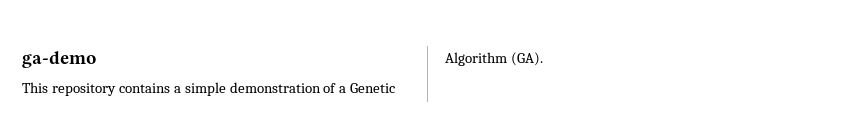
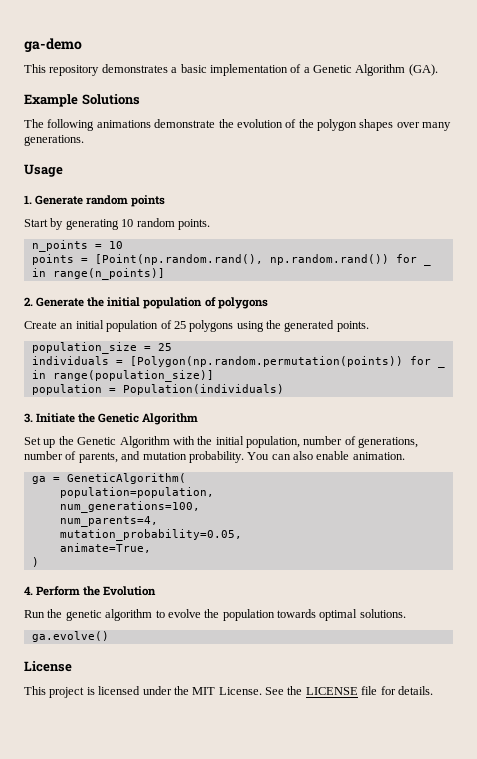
[118,82,321,96] contains a simple demonstration -> [101,64,288,76] demonstrates a basic implementation
(543, 59) none -> [24,94,140,107] [24,119,452,131] [24,135,84,146] [24,164,63,177] [24,195,166,207] [24,218,210,230] [31,240,123,252] [31,254,417,265] [423,263,431,266] [31,268,165,280] [24,297,268,309] [24,320,369,332] [31,342,172,354] [31,356,431,367] [437,365,445,368] [31,370,214,382] [31,384,284,395] [24,413,199,425] [24,436,419,448] [24,451,405,463] [31,473,186,484] [59,487,214,498] [59,501,200,513] [59,516,158,527] [59,529,242,541] [59,543,151,553] [31,557,39,567] [24,586,157,596] [24,609,406,621] [31,631,109,642] [24,661,72,672] [24,686,433,698] // Example Solutions // The following animations demonstrate the evolution of the polygon shapes over many generations. // Usage // 1. Generate random points // Start by generating 10 random points. // n_points = 10 // points = [Point(np.random.rand(), np.random.rand()) for _ in range(n_points)] // 2. Generate the initial population of polygons // Create an initial population of 25 polygons using the generated points. // population_size = 25 // individuals = [Polygon(np.random.permutation(points)) for _ in range(population_size)] // population = Population(individuals) // 3. Initiate the Genetic Algorithm // Set up the Genetic Algorithm with the initial population, number of generations, number of parents, and mutation probability. You can also enable animation. // ga = GeneticAlgorithm( // population=population, // num_generations=100, // num_parents=4, // mutation_probability=0.05, // animate=True, // ) // 4. Perform the Evolution // Run the genetic algorithm to evolve the population towards optimal solutions. // ga.evolve() // License // This project is licensed under the MIT License. See the LICENSE file for details.

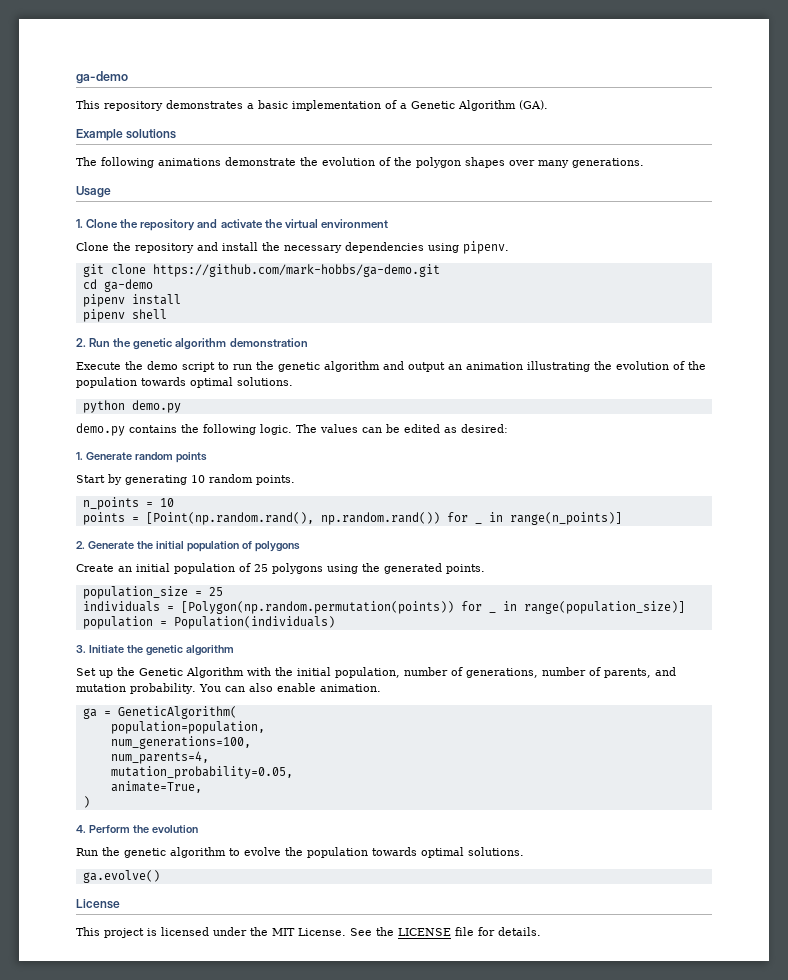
[81,94,140,105] Solutions -> [126,129,177,139] solutions
(63, 170) none -> [76,219,388,231] [76,241,509,254] [82,264,440,277] [82,279,153,292] [82,294,181,307] [82,309,167,322] [76,338,308,350] [76,361,706,372] [76,377,293,388] [82,400,181,413] [76,423,508,436] // 1. Clone the repository and activate the virtual environment // Clone the repository and install the necessary dependencies using pipenv. // git clone https://github.com/mark-hobbs/ga-demo.git // cd ga-demo // pipenv install // pipenv shell // 2. Run the genetic algorithm demonstration // Execute the demo script to run the genetic algorithm and output an animation illustrating the evolution of the population towards optimal solutions. // python demo.py // demo.py contains the following logic. The values can be edited as desired:
[98,413,199,425] Genetic Algorithm -> [145,645,234,656] genetic algorithm
[103,586,157,596] Evolution -> [151,825,198,833] evolution

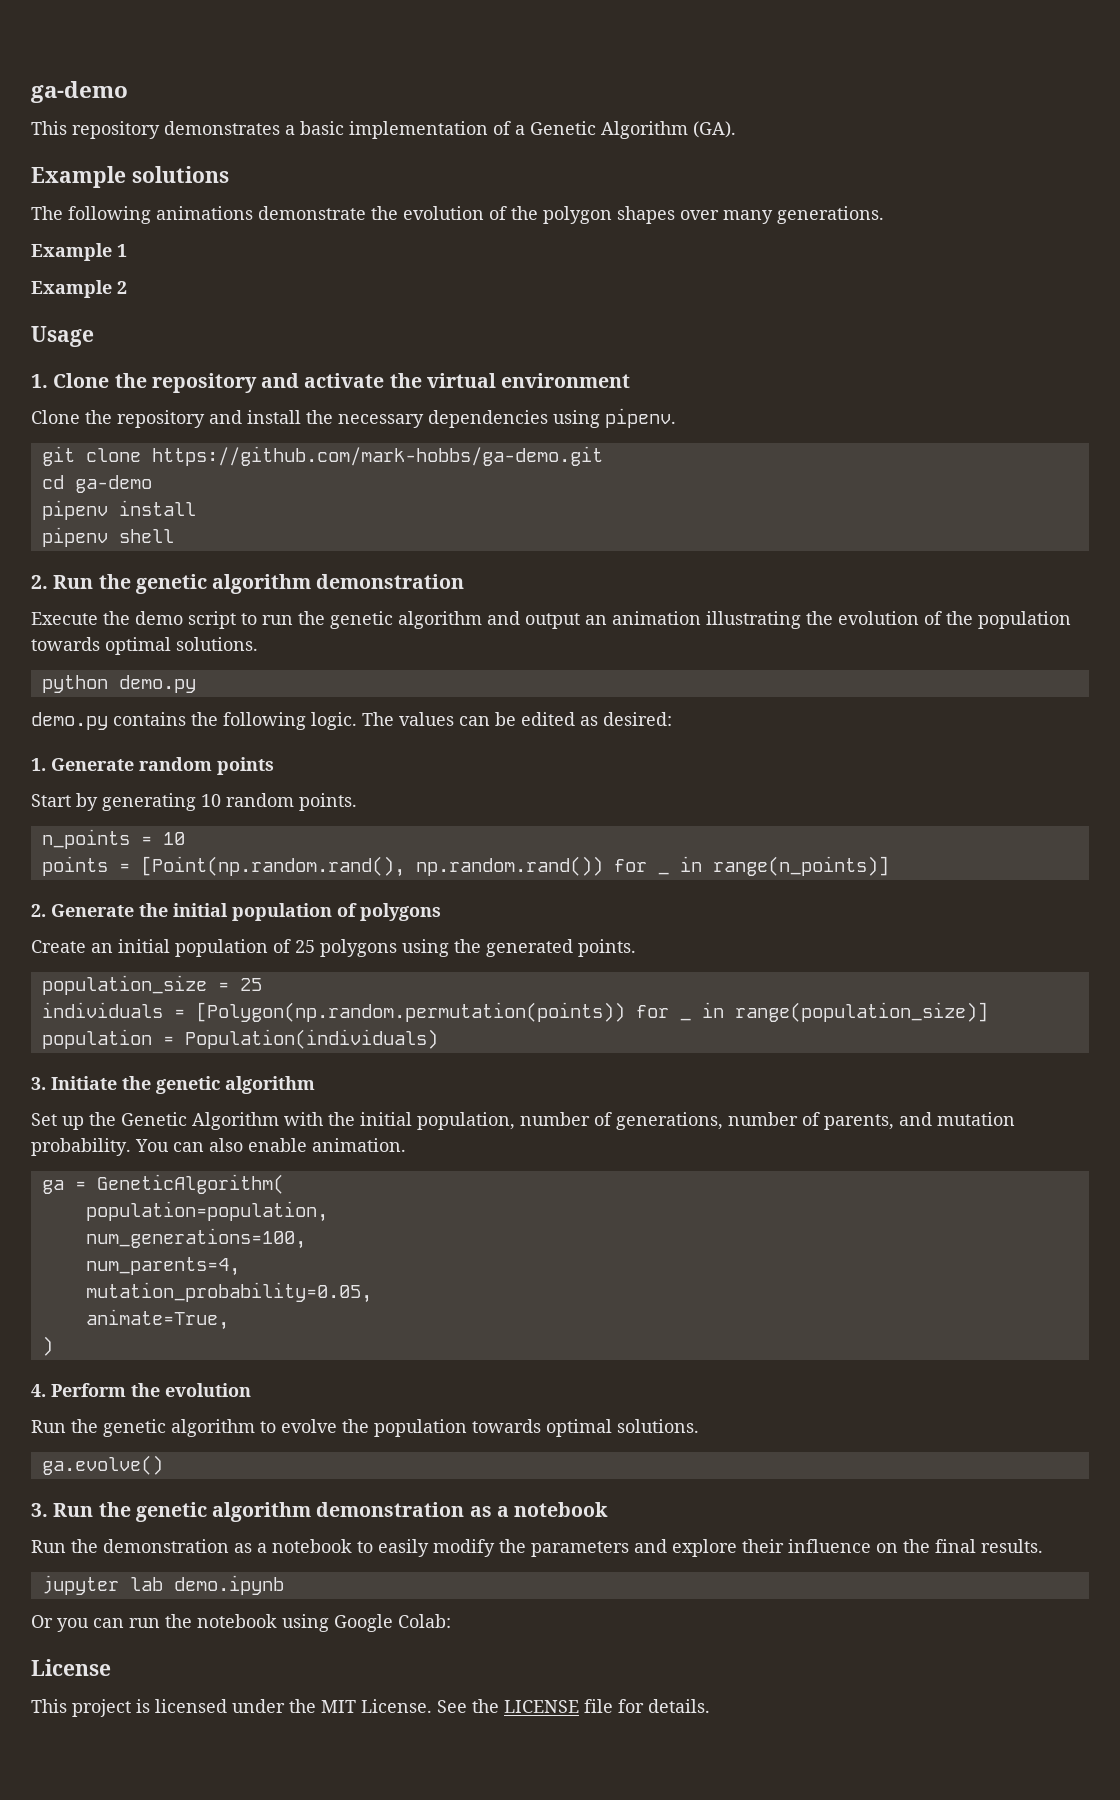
(644, 163) none -> [31,243,127,261] [31,280,127,298] // Example 1 // Example 2
(160, 876) none -> [31,1502,609,1522] [31,1539,1043,1557] [41,1575,284,1595] [31,1614,451,1632] // 3. Run the genetic algorithm demonstration as a notebook // Run the demonstration as a notebook to easily modify the parameters and explore their influence on the final results. // jupyter lab demo.ipynb // Or you can run the notebook using Google Colab:

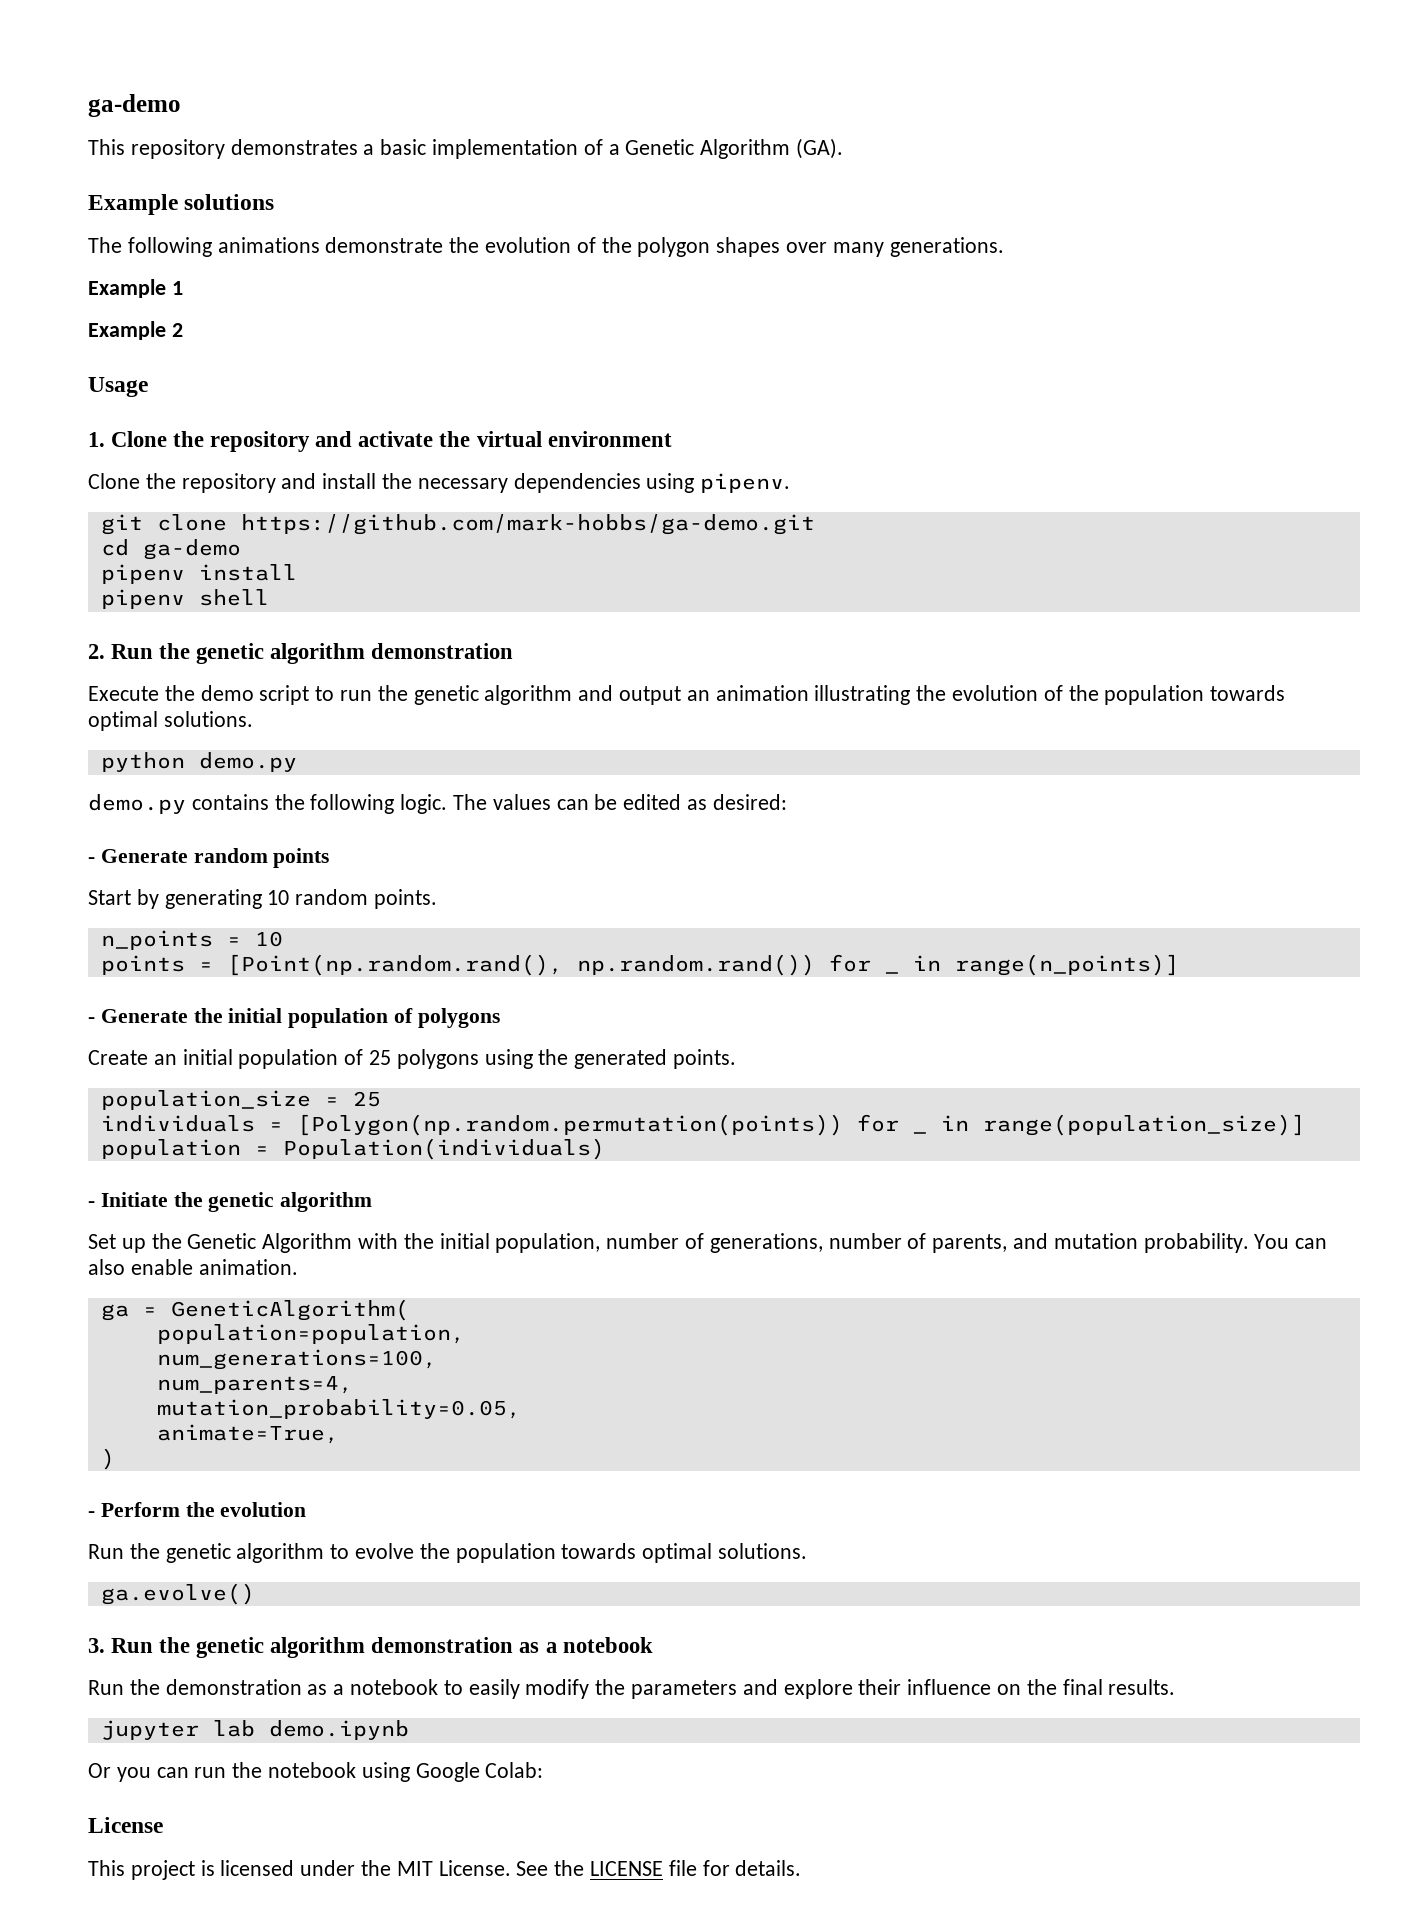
[31,758,46,771] 1. -> [88,857,95,863] -
[31,904,46,917] 2. -> [88,1017,95,1023] -
[31,1077,46,1090] 3. -> [88,1201,95,1207] -
[31,1384,46,1397] 4. -> [88,1511,95,1517] -

